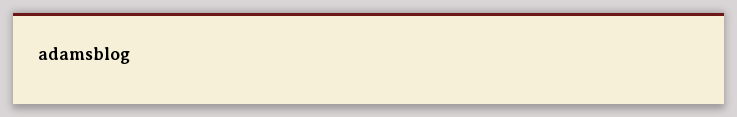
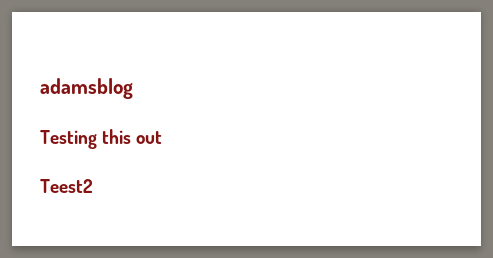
(130, 55) none -> [40,129,163,149] [40,179,93,193] // Testing this out // Teest2

